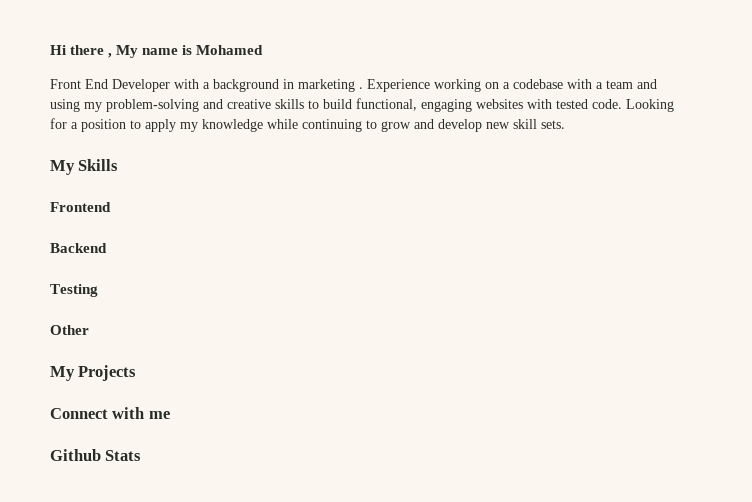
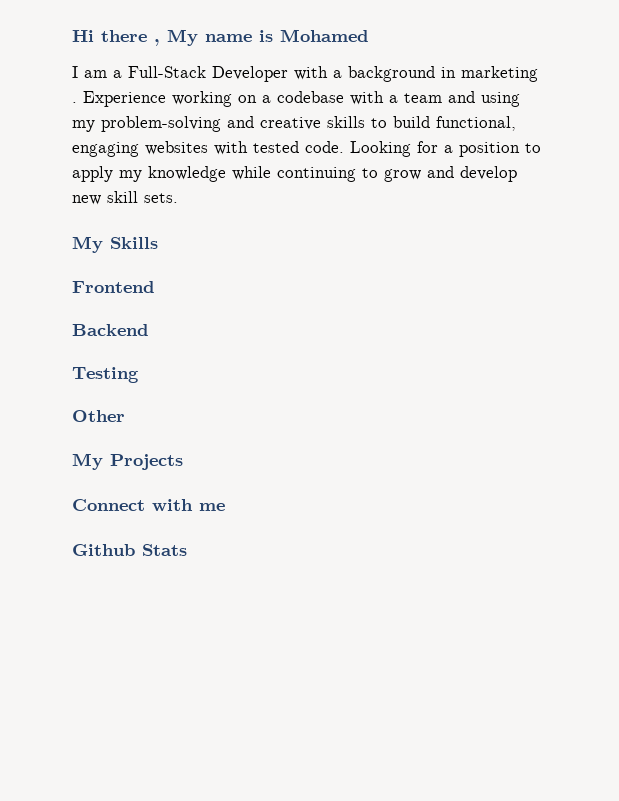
[50,79,108,89] Front End -> [72,66,206,78] I am a Full-Stack

